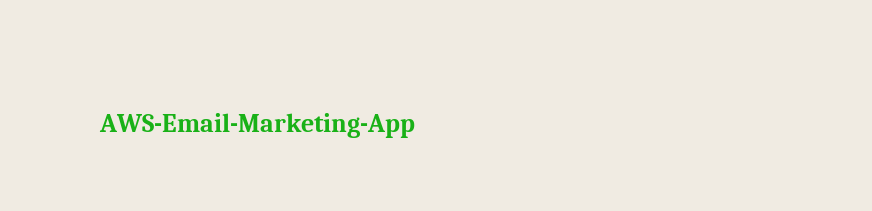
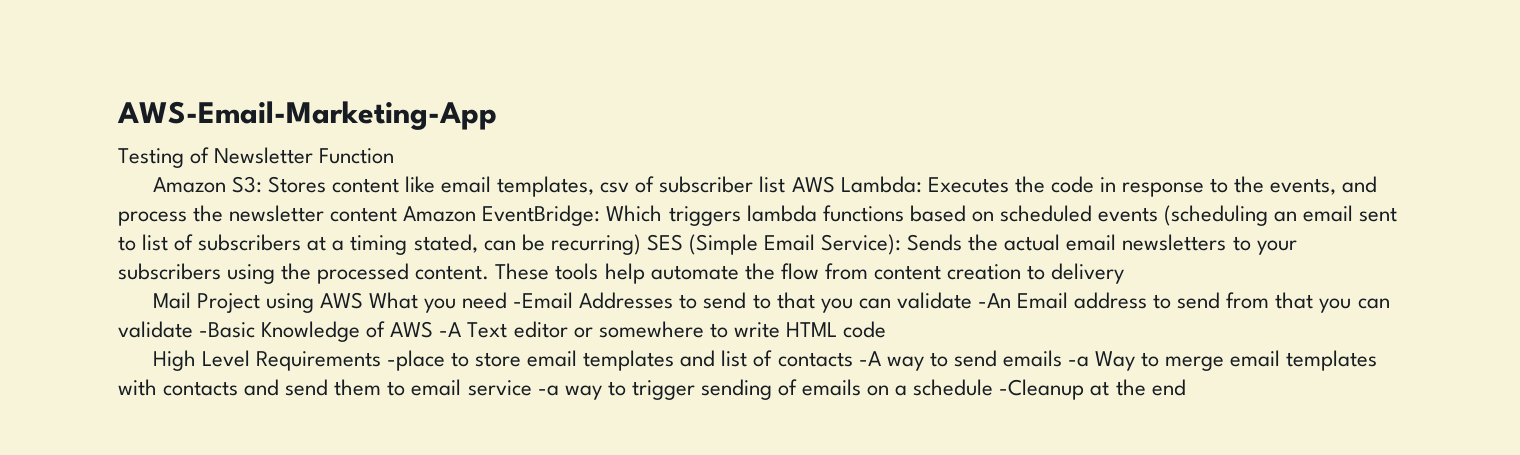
(415, 125) none -> [118,147,395,168] [152,176,1378,197] [118,205,1398,226] [118,234,1297,255] [118,263,1125,284] [152,292,1390,313] [118,321,886,342] [152,350,1378,371] [118,379,1186,400] // Testing of Newsletter Function // Amazon S3: Stores content like email templates, csv of subscriber list AWS Lambda: Executes the code in response to the events, and process the newsletter content Amazon EventBridge: Which triggers lambda functions based on scheduled events (scheduling an email sent to list of subscribers at a timing stated, can be recurring) SES (Simple Email Service): Sends the actual email newsletters to your subscribers using the processed content. These tools help automate the flow from content creation to delivery // Mail Project using AWS What you need -Email Addresses to send to that you can validate -An Email address to send from that you can validate -Basic Knowledge of AWS -A Text editor or somewhere to write HTML code // High Level Requirements -place to store email templates and list of contacts -A way to send emails -a Way to merge email templates with contacts and send them to email service -a way to trigger sending of emails on a schedule -Cleanup at the end

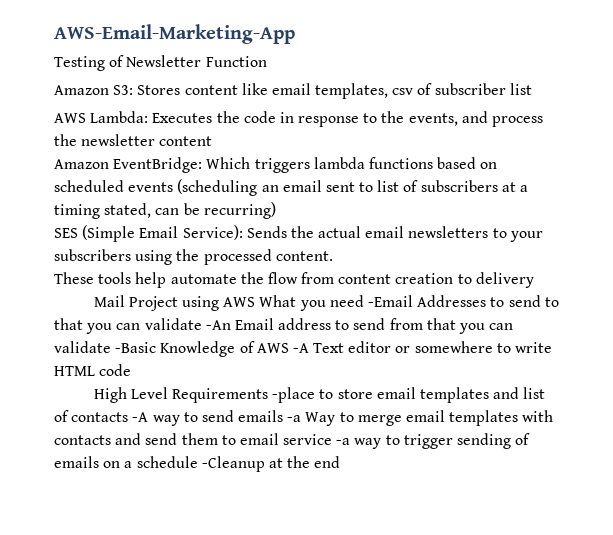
(786, 184) none -> (532, 89) //
(398, 214) none -> (213, 141) //
(641, 244) none -> (276, 210) //
(490, 272) none -> (333, 256) //

